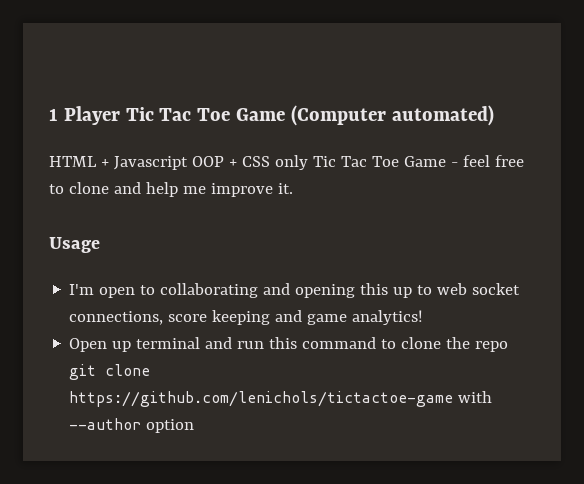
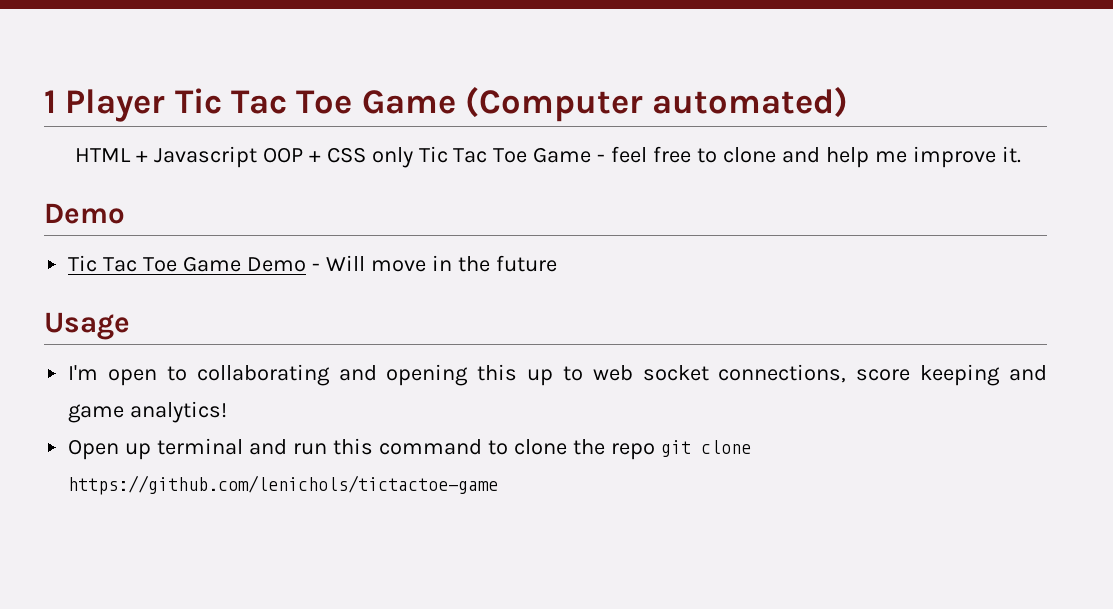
(293, 188) none -> [44,203,125,224] [68,255,557,272] // Demo // Tic Tac Toe Game Demo - Will move in the future
[458,391,493,403] [69,418,195,433] with --author option -> (499, 485) none

